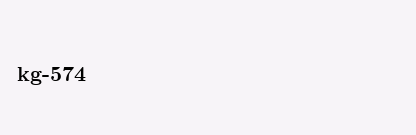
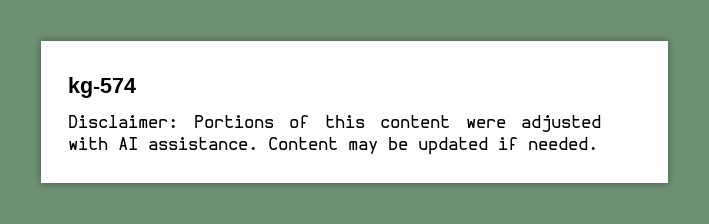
(86, 76) none -> [68,115,601,132] [68,137,598,155] // Disclaimer: Portions of this content were adjusted with AI assistance. Content may be updated if needed.

